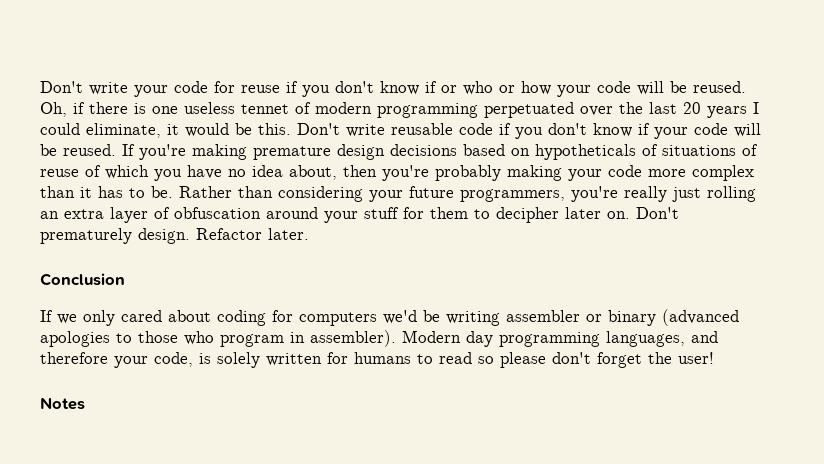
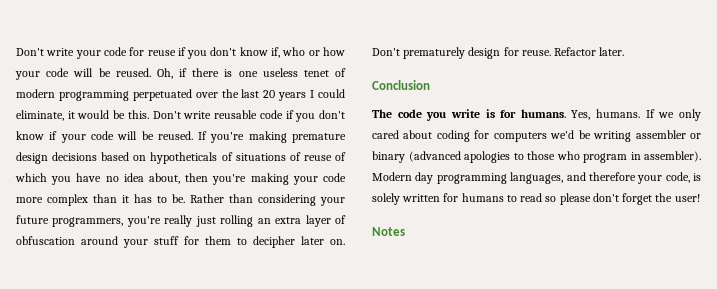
[425,81,457,93] if or -> [271,47,281,58] if,
[241,104,289,114] tennet -> [303,70,329,77] tenet
[435,165,501,181] probably -> (247, 179) none
[138,228,190,244] design. -> [468,47,551,59] design for reuse.
(125, 279) none -> [372,109,641,121] The code you write is for humans. Yes, humans.

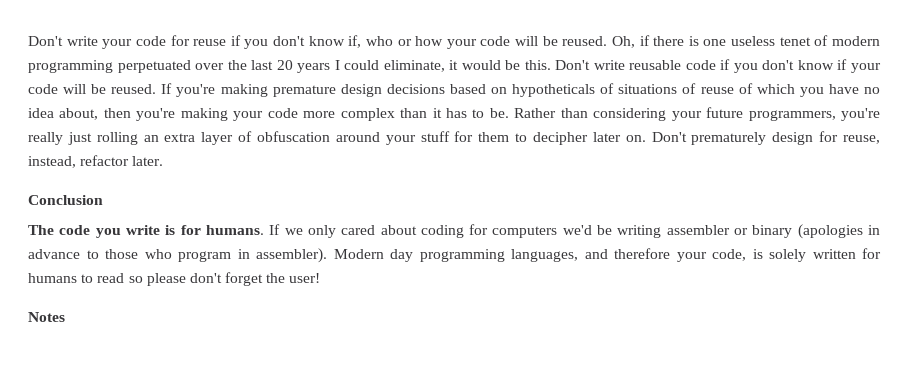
[521,47,597,56] reuse. Refactor -> [843,135,880,144] [28,155,130,168] reuse, instead, refactor
[571,109,641,120] Yes, humans. -> (264, 230) none
[408,151,510,163] (advanced apologies -> [797,224,881,239] [28,249,80,259] (apologies in advance

